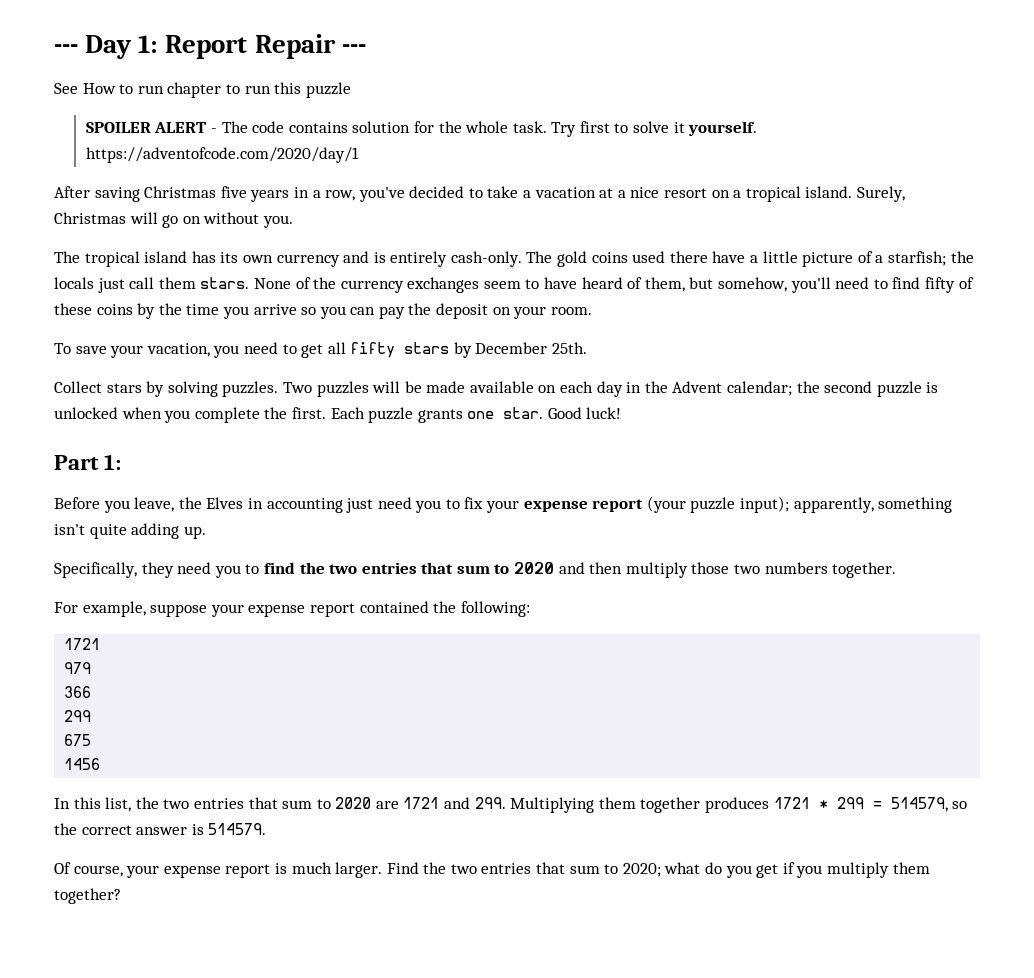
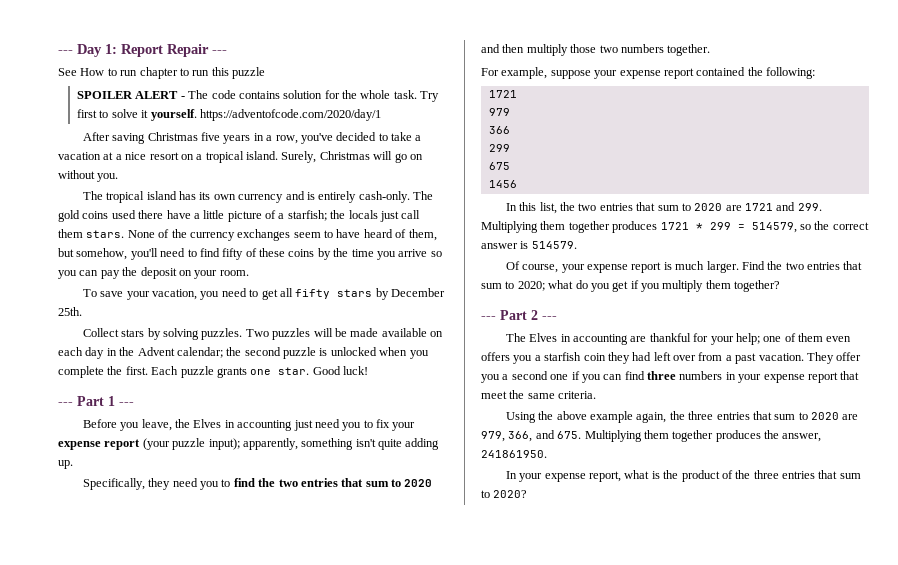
[54,454,122,470] Part 1: -> [58,396,134,406] --- Part 1 ---
(121, 896) none -> [481,310,557,320] [505,333,852,345] [481,352,862,364] [481,371,860,383] [481,390,597,399] [505,411,859,423] [481,430,822,442] [481,450,547,458] [505,470,861,482] [481,490,528,498] // --- Part 2 --- // The Elves in accounting are thankful for your help; one of them even offers you a starfish coin they had left over from a past vacation. They offer you a second one if you can find three numbers in your expense report that meet the same criteria. // Using the above example again, the three entries that sum to 2020 are 979, 366, and 675. Multiplying them together produces the answer, 241861950. // In your expense report, what is the product of the three entries that sum to 2020?

